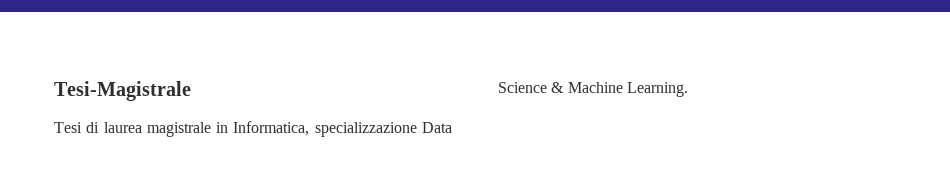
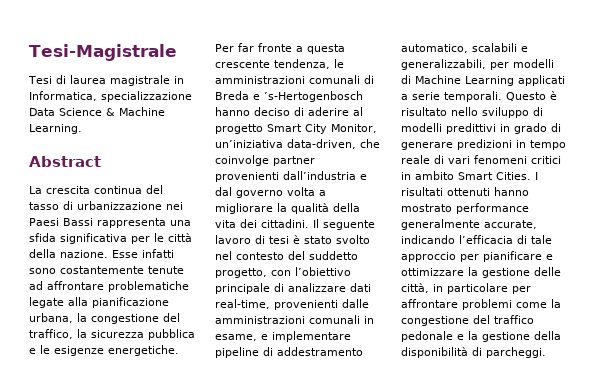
(688, 89) none -> [29,156,101,167] [29,185,163,194] [29,201,183,210] [29,218,191,228] [29,233,192,244] [29,249,174,258] [29,266,184,274] [29,281,189,292] [29,297,169,308] [29,313,180,324] [29,329,195,340] [29,345,179,356] [215,43,345,54] [215,59,344,69] [215,75,374,84] [215,91,363,102] [215,107,363,116] [215,124,377,134] [215,139,380,149] [215,155,315,166] [215,171,367,182] [215,187,326,198] [215,203,360,214] [215,219,375,230] [215,235,370,244] [215,251,358,260] [215,267,351,278] [215,283,371,294] [215,299,369,310] [215,315,374,324] [215,331,351,342] [215,347,363,358] [401,43,528,53] [401,59,554,70] [401,75,565,86] [401,91,557,102] [401,107,543,118] [401,123,561,134] [401,139,566,150] [401,155,561,164] [401,171,538,180] [401,187,529,196] [401,203,529,214] [401,219,537,230] [401,235,552,244] [401,251,553,262] [401,267,561,278] [401,283,531,294] [401,299,561,310] [401,315,534,326] [401,331,561,342] [401,347,546,358] // Abstract // La crescita continua del tasso di urbanizzazione nei Paesi Bassi rappresenta una sfida significativa per le città della nazione. Esse infatti sono costantemente tenute ad affrontare problematiche legate alla pianificazione urbana, la congestione del traffico, la sicurezza pubblica e le esigenze energetiche. Per far fronte a questa crescente tendenza, le amministrazioni comunali di Breda e ’s-Hertogenbosch hanno deciso di aderire al progetto Smart City Monitor, un’iniziativa data-driven, che coinvolge partner provenienti dall’industria e dal governo volta a migliorare la qualità della vita dei cittadini. Il seguente lavoro di tesi è stato svolto nel contesto del suddetto progetto, con l’obiettivo principale di analizzare dati real-time, provenienti dalle amministrazioni comunali in esame, e implementare pipeline di addestramento automatico, scalabili e generalizzabili, per modelli di Machine Learning applicati a serie temporali. Questo è risultato nello sviluppo di modelli predittivi in grado di generare predizioni in tempo reale di vari fenomeni critici in ambito Smart Cities. I risultati ottenuti hanno mostrato performance generalmente accurate, indicando l’efficacia di tale approccio per pianificare e ottimizzare la gestione delle città, in particolare per affrontare problemi come la congestione del traffico pedonale e la gestione della disponibilità di parcheggi.

